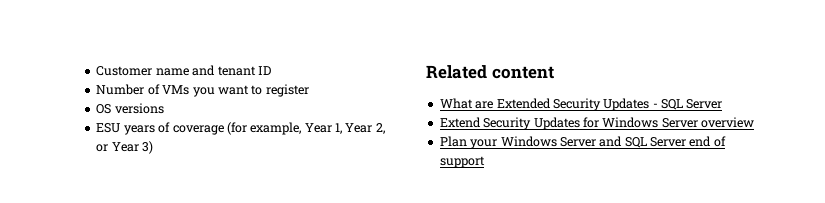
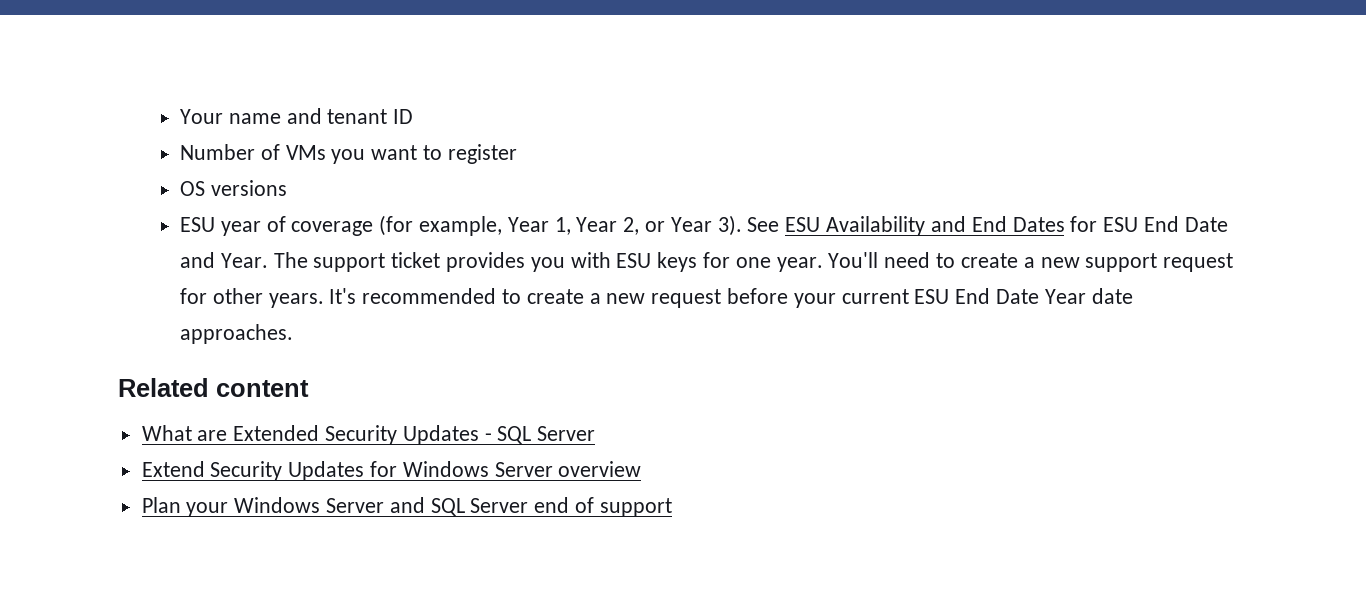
[96,66,153,76] Customer -> [180,109,224,124] Your
[123,125,155,135] years -> [220,221,261,236] year
[142,141,154,154] 3) -> [717,215,1228,236] [180,252,1234,272] [180,288,1133,308] [180,324,294,344] 3). See ESU Availability and End Dates for ESU End Date and Year. The support ticket provides you with ESU keys for one year. You'll need to create a new support request for other years. It's recommended to create a new request before your current ESU End Date Year date approaches.

